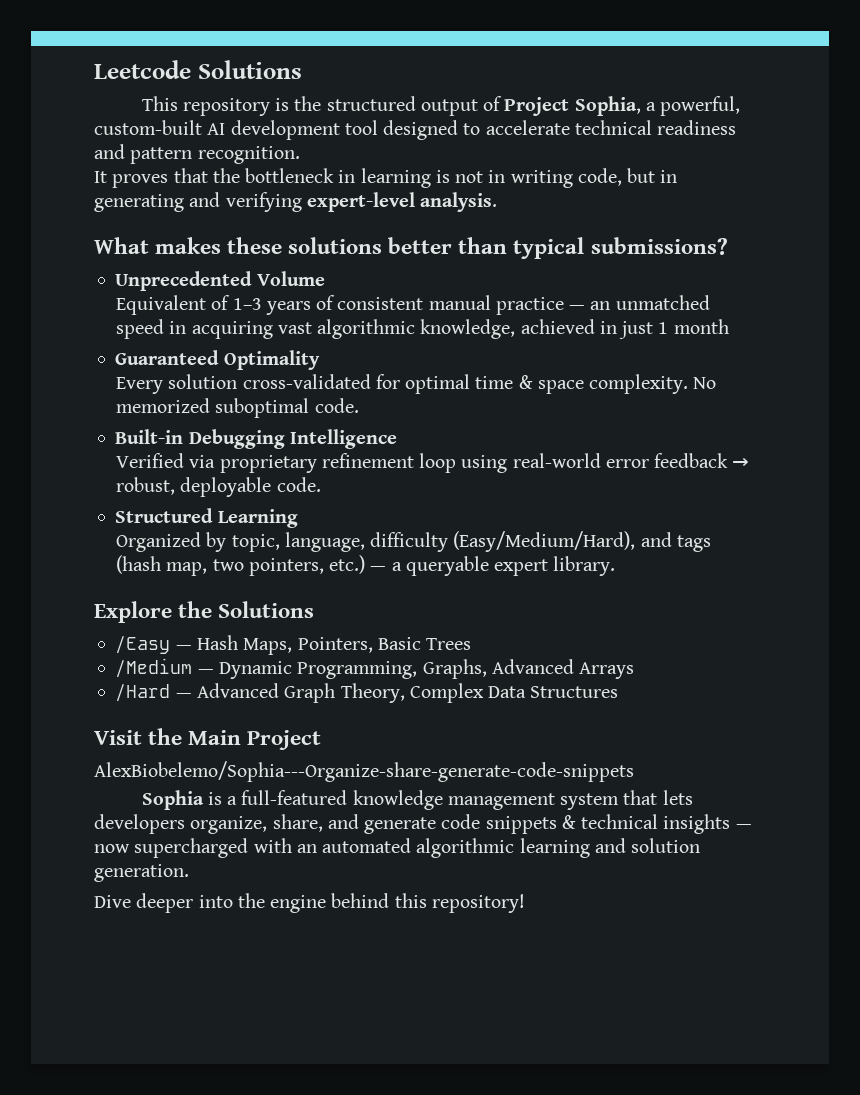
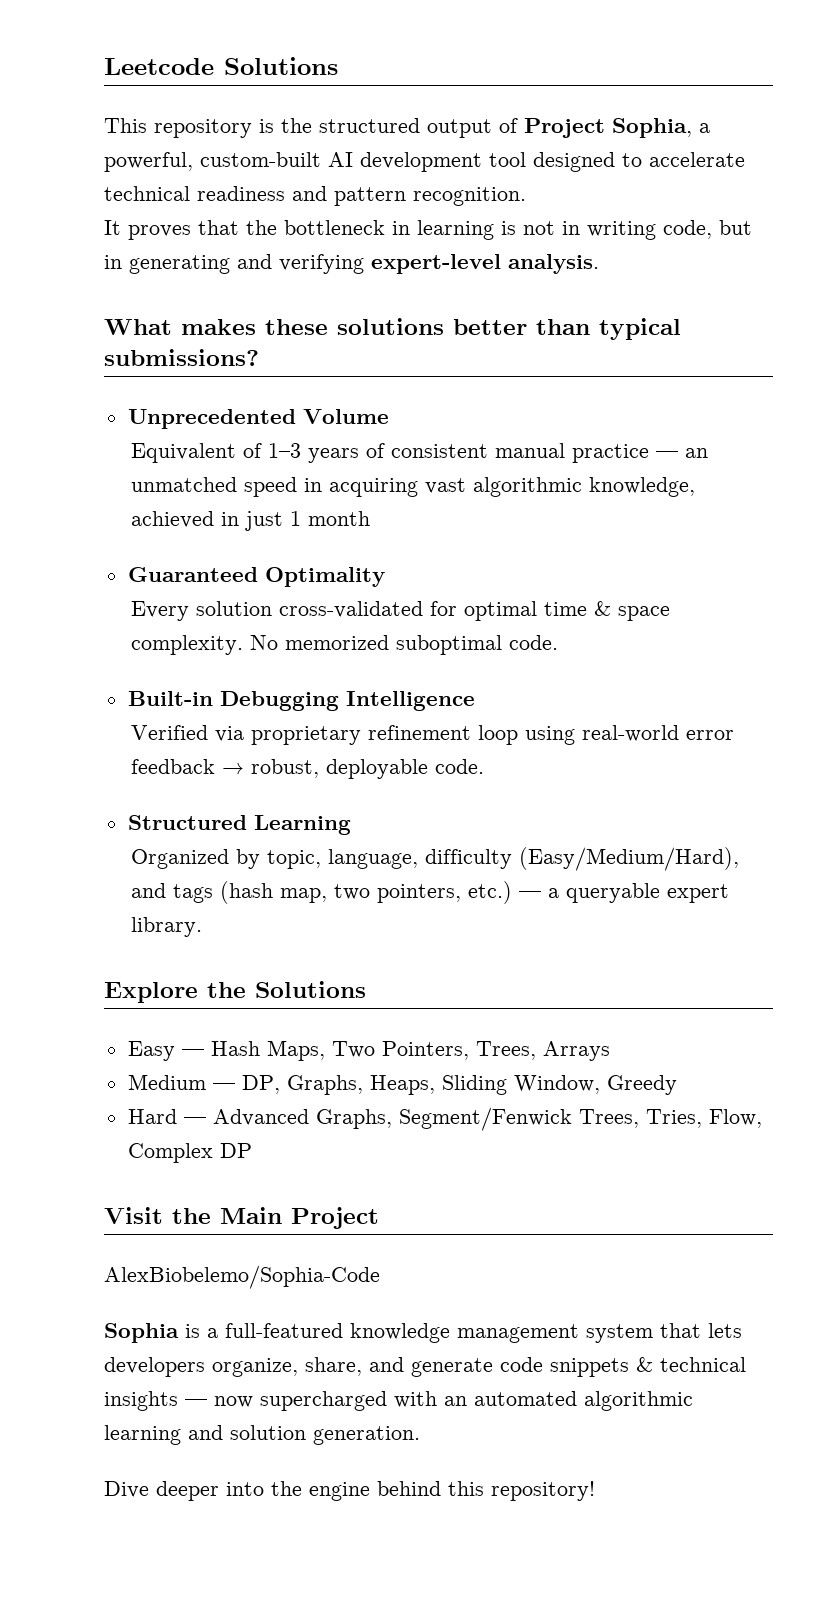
[115,636,171,654] /Easy -> [127,1041,175,1061] Easy
[297,637,472,653] [115,658,635,679] [115,683,619,703] Pointers, Basic Trees // /Medium — Dynamic Programming, Graphs, Advanced Arrays // /Hard — Advanced Graph Theory, Complex Data Structures -> [331,1041,610,1061] [127,1074,677,1095] [127,1107,762,1131] [127,1143,252,1163] Two Pointers, Trees, Arrays // Medium — DP, Graphs, Heaps, Sliding Window, Greedy // Hard — Advanced Graphs, Segment/Fenwick Trees, Tries, Flow, Complex DP
[94,761,634,782] AlexBiobelemo/Sophia---Organize-share-generate-code-snippets -> [104,1265,380,1289] AlexBiobelemo/Sophia-Code

